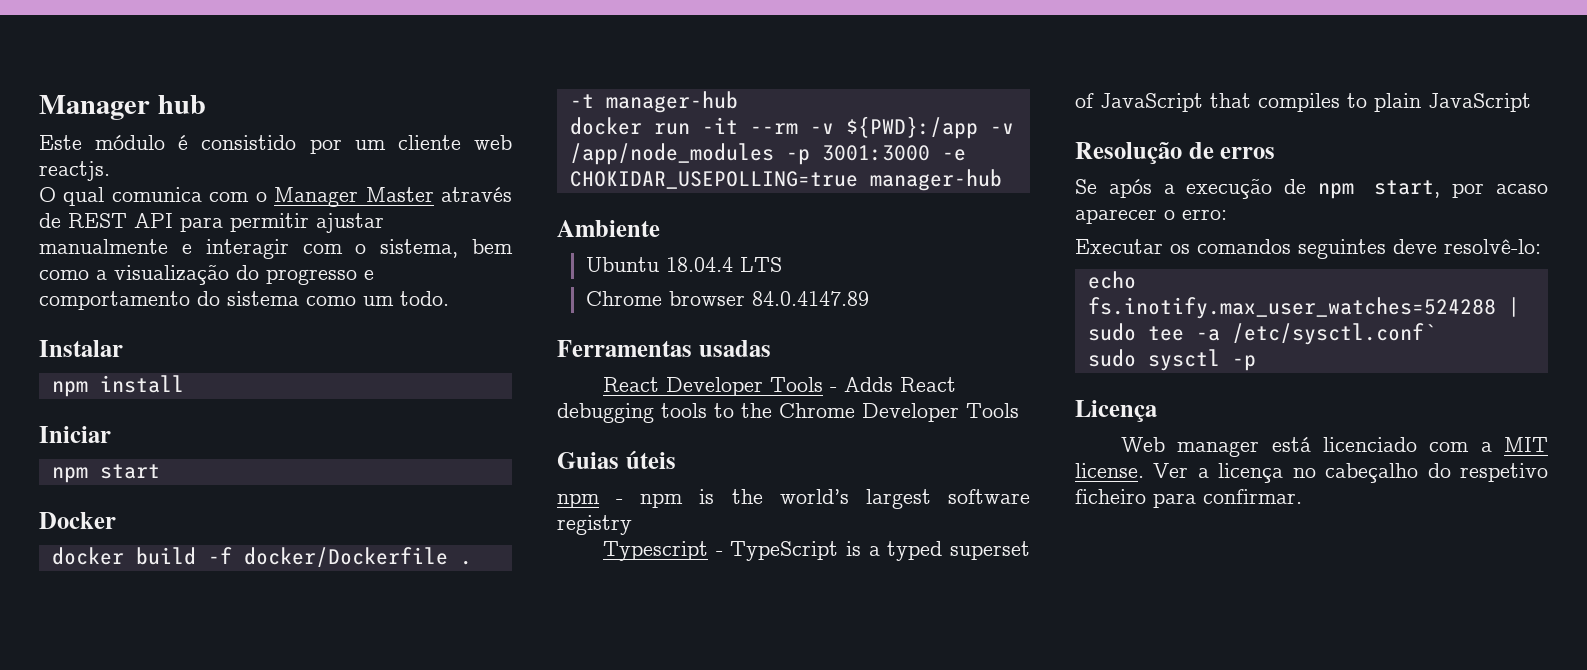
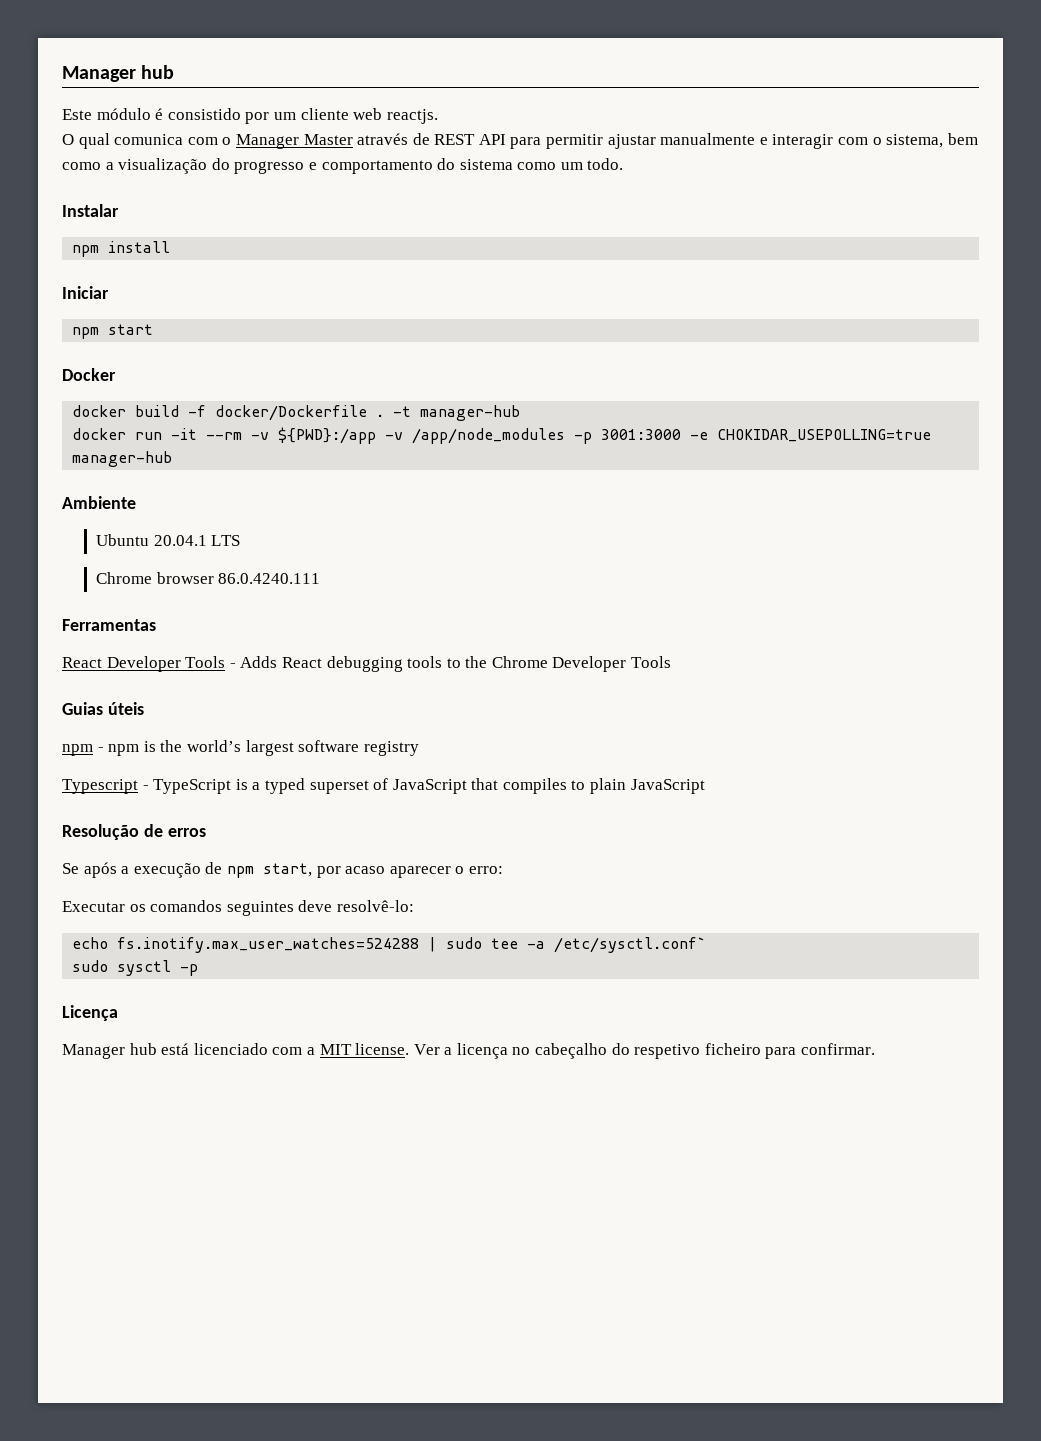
[666,257,734,272] 18.04.4 -> [153,535,207,546] 20.04.1
[752,291,870,306] 84.0.4147.89 -> [218,573,321,584] 86.0.4240.111
[698,340,771,357] usadas -> (156, 625) none
[1120,437,1260,457] Web manager -> [62,1043,157,1059] Manager hub

